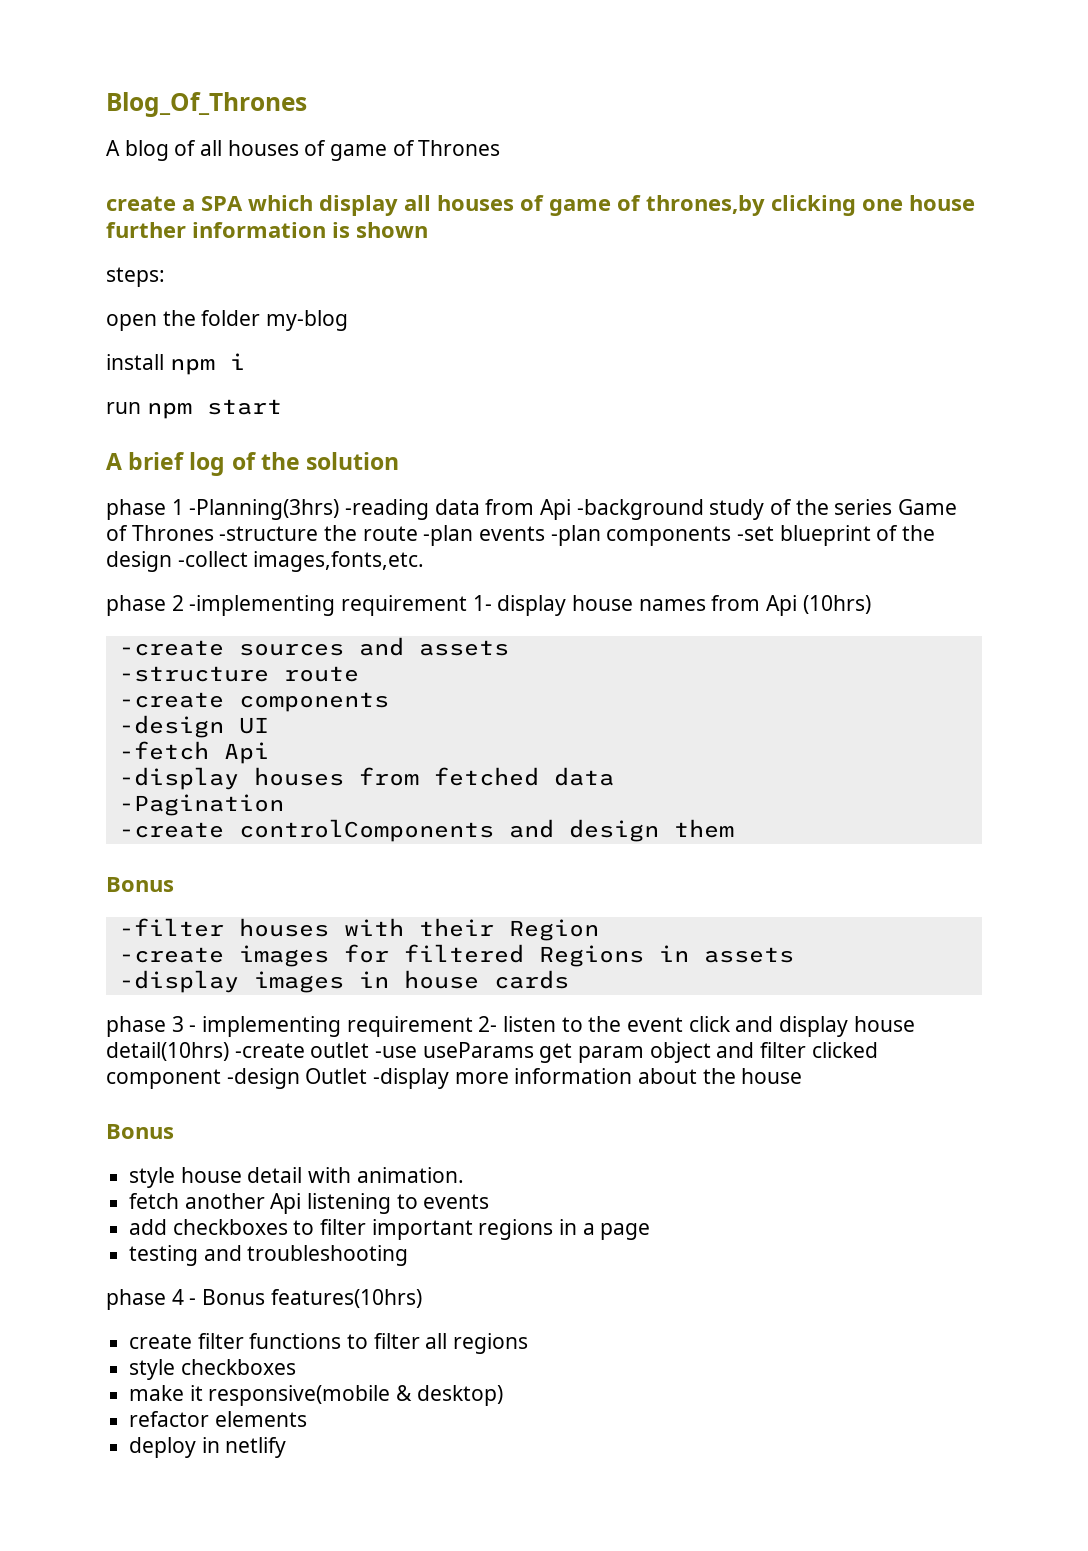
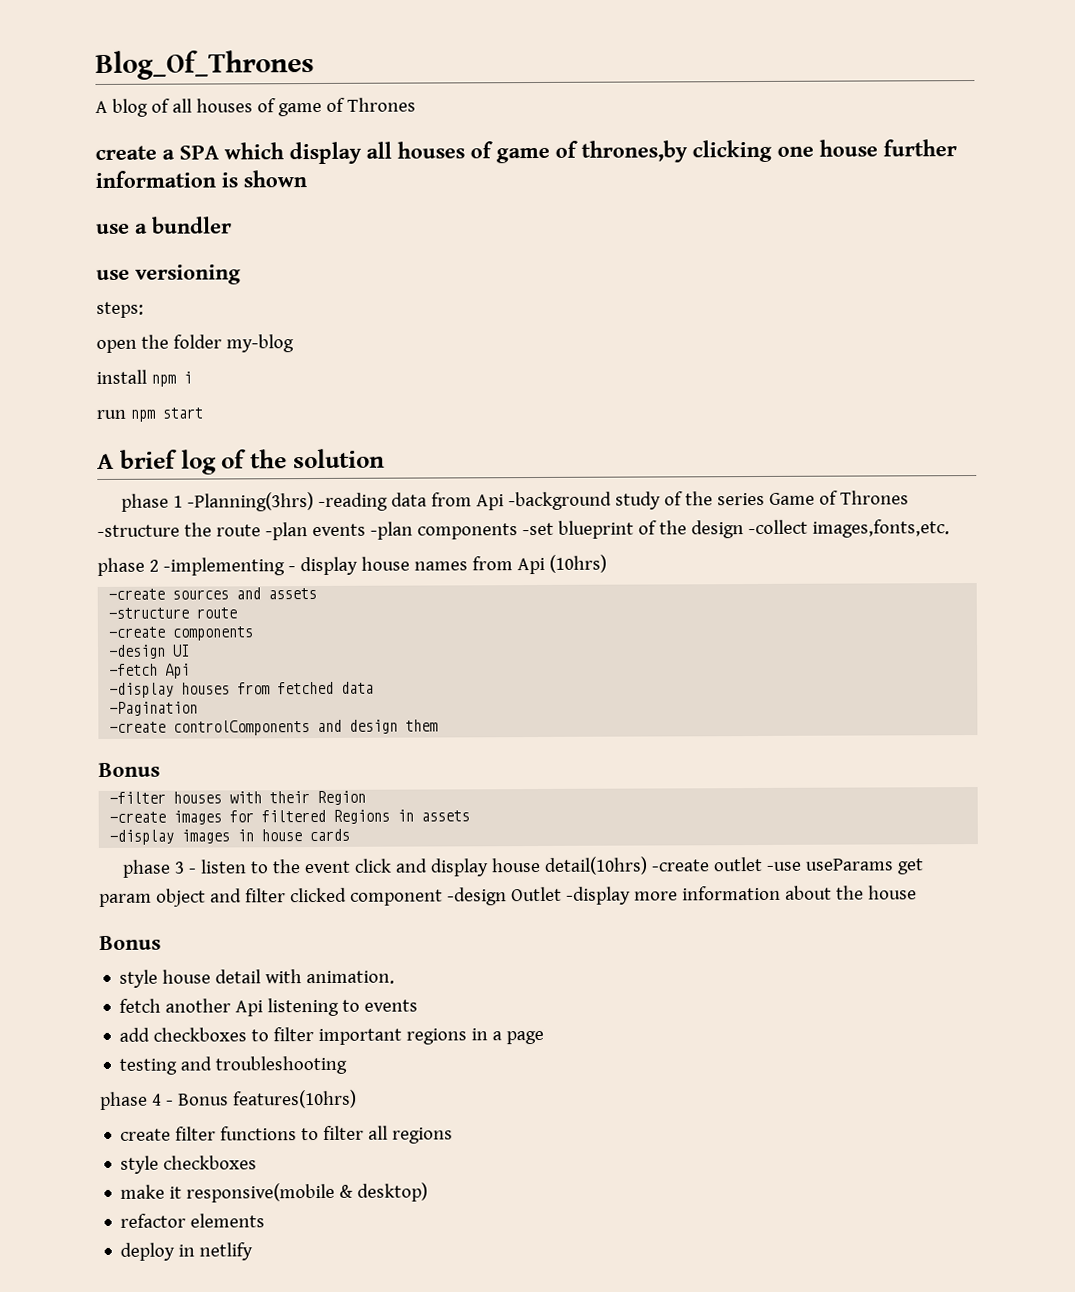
(428, 230) none -> [96,216,232,234] [96,264,241,285] // use a bundler // use versioning
[341,595,492,616] requirement 1- -> [287,566,296,572] -
[202,1016,498,1037] implementing requirement 2- -> (198, 871) none

